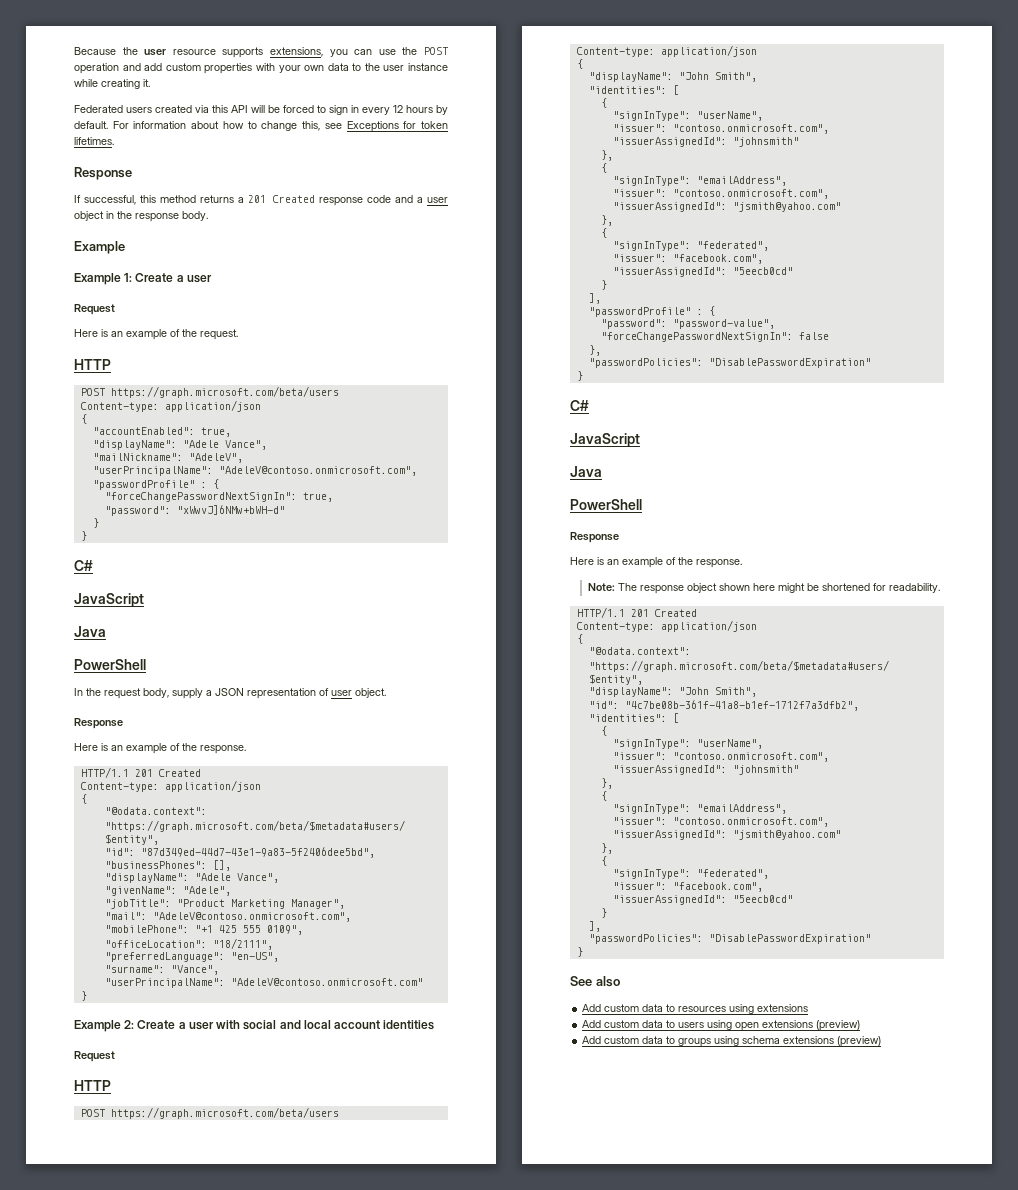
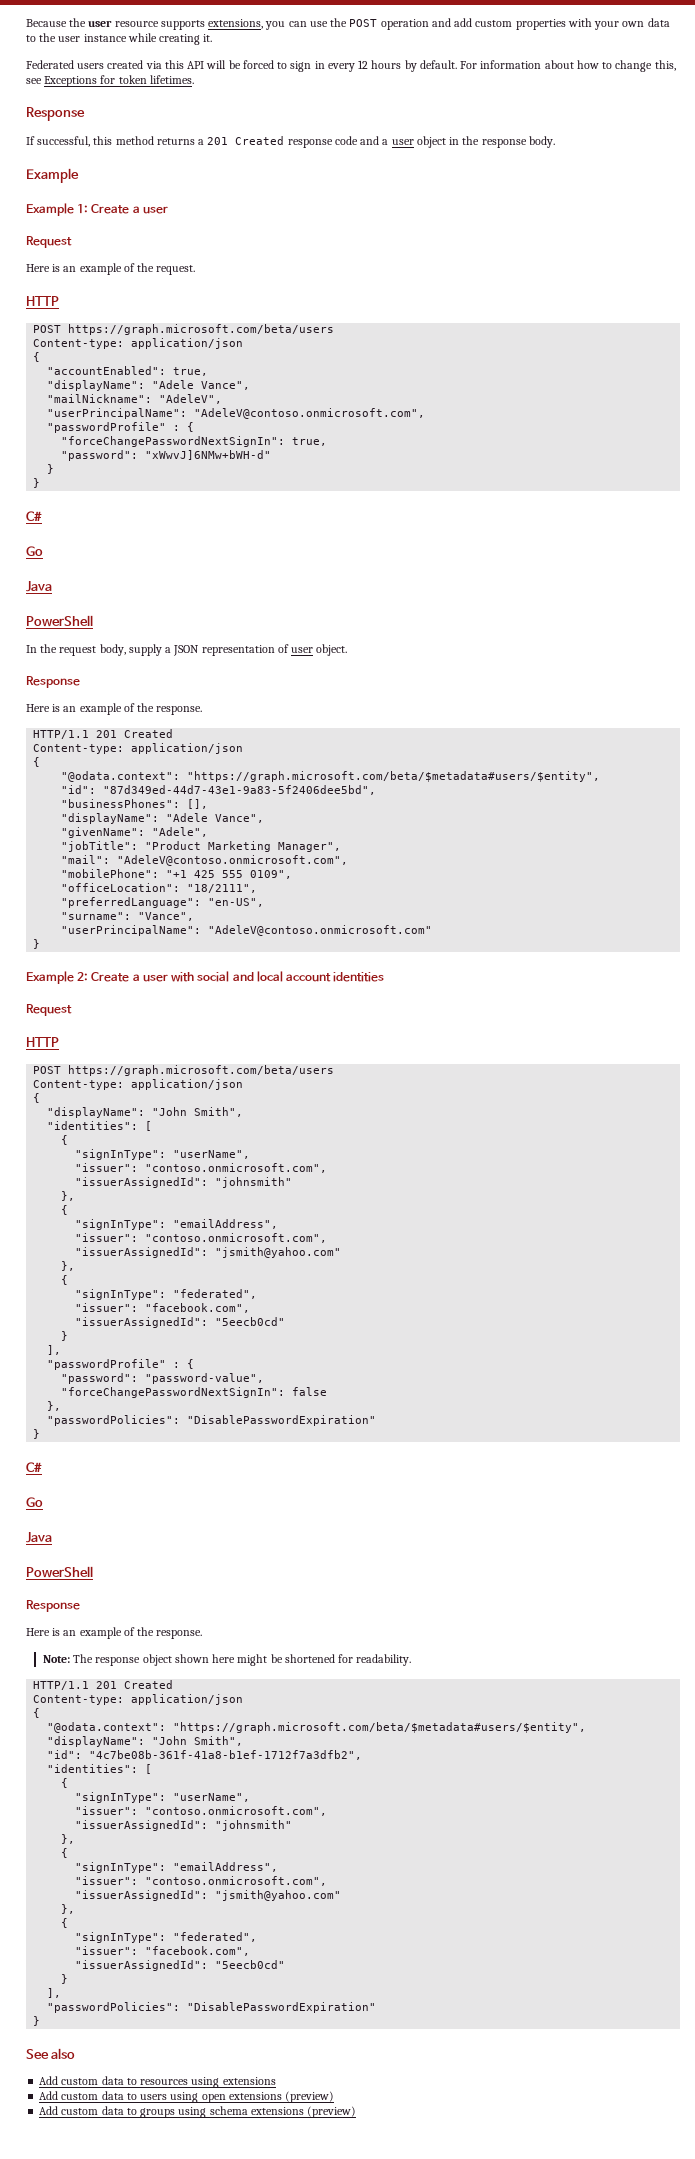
[74,593,144,607] JavaScript -> [26,546,43,556] Go
[570,433,640,447] JavaScript -> [26,1497,43,1507] Go

